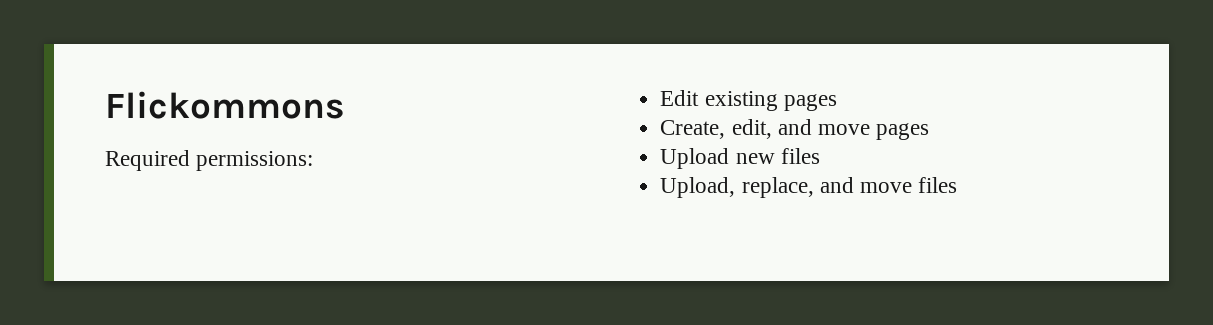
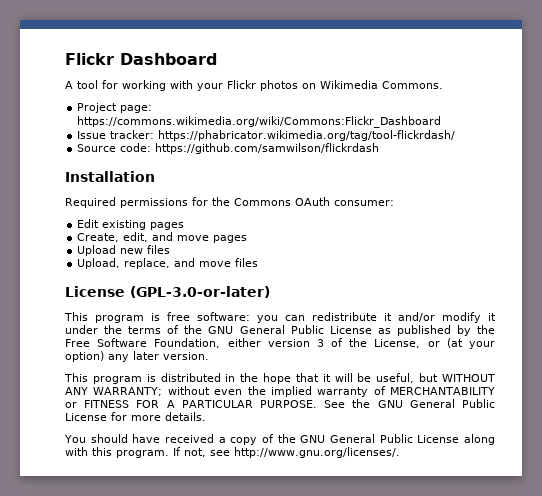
[105,91,345,119] [105,150,314,171] Flickommons // Required permissions: -> [65,53,217,65] [65,80,443,91] [77,103,153,113] [77,116,442,128] [77,130,456,141] [77,143,380,154] [65,171,155,182] [65,197,394,208] Flickr Dashboard // A tool for working with your Flickr photos on Wikimedia Commons. // Project page: https://commons.wikimedia.org/wiki/Commons:Flickr_Dashboard // Issue tracker: https://phabricator.wikimedia.org/tag/tool-flickrdash/ // Source code: https://github.com/samwilson/flickrdash // Installation // Required permissions for the Commons OAuth consumer:
(958, 185) none -> [65,286,270,298] [64,312,496,323] [65,325,495,336] [65,338,496,349] [65,351,209,362] [64,373,496,384] [65,386,495,397] [65,399,495,408] [65,412,206,421] [64,434,495,445] [65,447,400,458] // License (GPL-3.0-or-later) // This program is free software: you can redistribute it and/or modify it under the terms of the GNU General Public License as published by the Free Software Foundation, either version 3 of the License, or (at your option) any later version. // This program is distributed in the hope that it will be useful, but WITHOUT ANY WARRANTY; without even the implied warranty of MERCHANTABILITY or FITNESS FOR A PARTICULAR PURPOSE. See the GNU General Public License for more details. // You should have received a copy of the GNU General Public License along with this program. If not, see http://www.gnu.org/licenses/.

